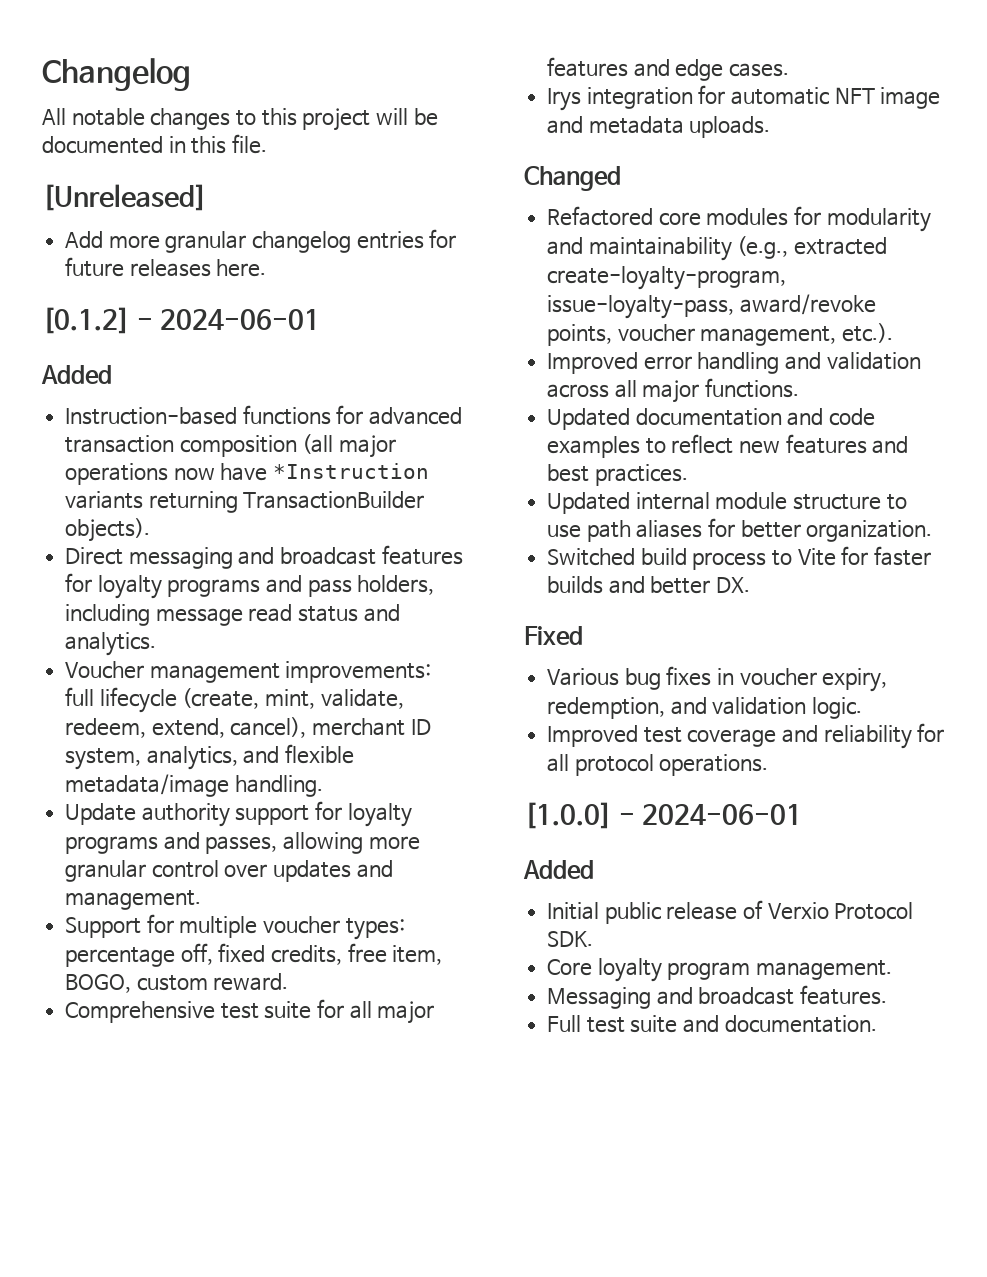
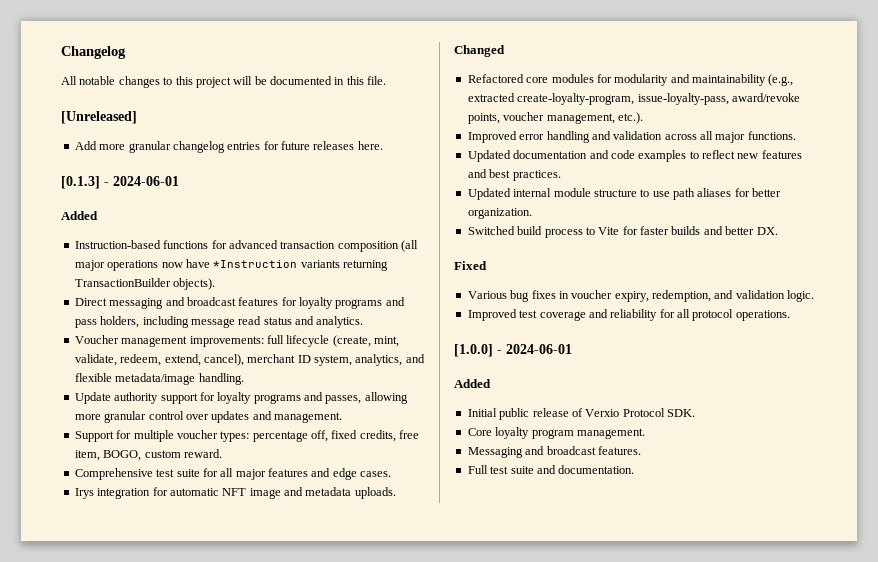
[42,307,130,334] [0.1.2] -> [61,176,100,189] [0.1.3]

